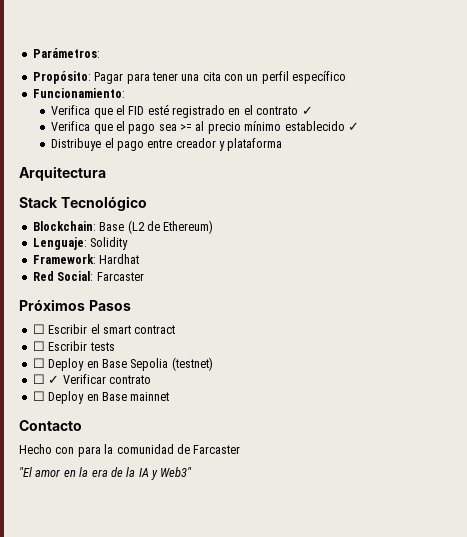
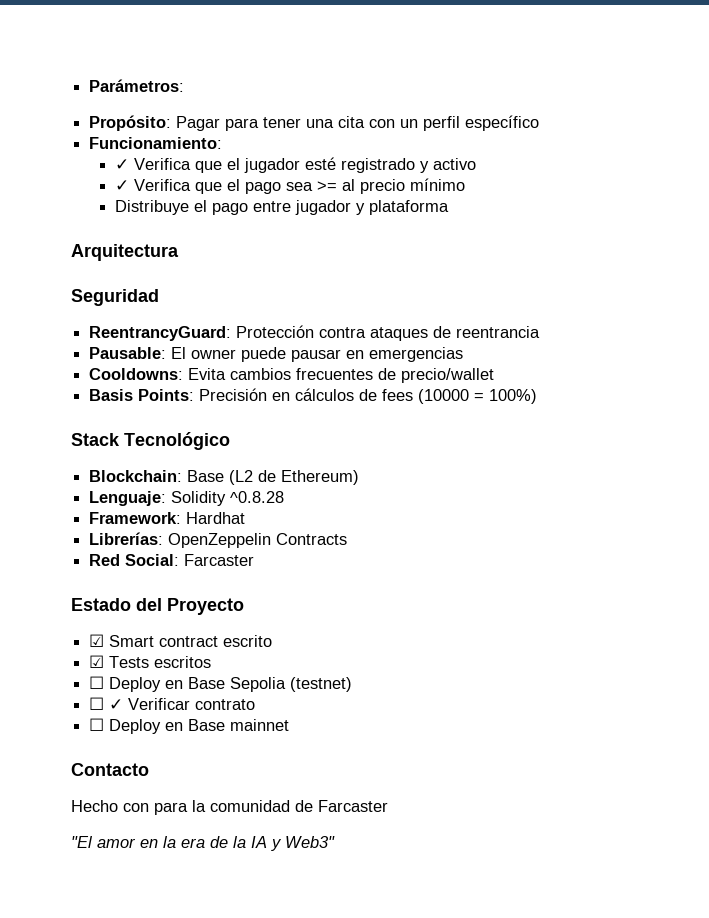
[51,105,145,118] Verifica que el FID -> [114,158,300,173] ✓ Verifica que el jugador
[228,105,313,115] en el contrato ✓ // -> [419,158,476,173] [114,180,129,191] y activo // ✓
[284,121,359,131] establecido ✓ -> (465, 184) none
[175,138,216,148] creador -> [294,200,351,215] jugador
(106, 173) none -> [71,289,159,306] [89,325,541,341] [89,347,464,362] [89,368,495,383] [89,388,538,404] // Seguridad // ReentrancyGuard: Protección contra ataques de reentrancia // Pausable: El owner puede pausar en emergencias // Cooldowns: Evita cambios frecuentes de precio/wallet // Basis Points: Precisión en cálculos de fees (10000 = 100%)
(129, 243) none -> [230,491,285,503] ^0.8.28
(140, 259) none -> [89,532,348,548] // Librerías: OpenZeppelin Contracts
[19,299,131,311] [32,324,176,334] [32,341,115,351] Próximos Pasos // ☐ Escribir el smart contract // ☐ Escribir tests -> [71,598,244,615] [89,634,273,647] [89,655,212,668] Estado del Proyecto // ☑ Smart contract escrito // ☑ Tests escritos

